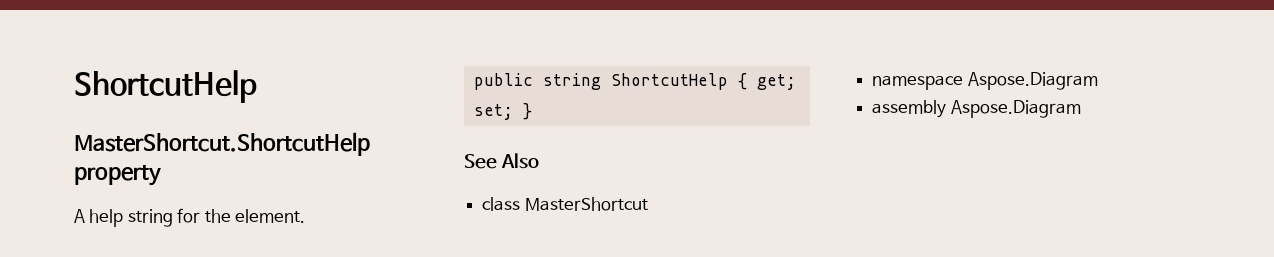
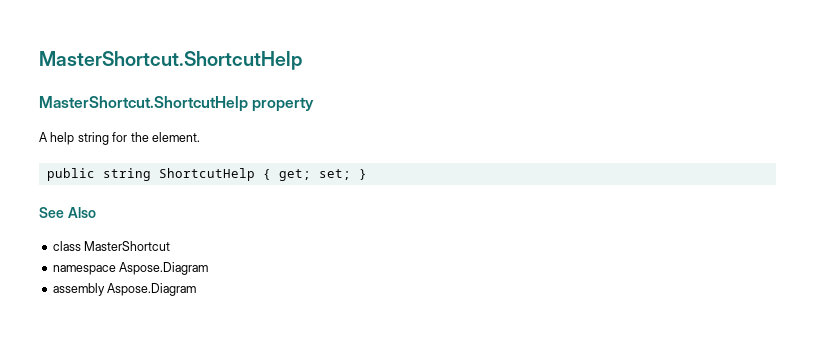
[74,70,257,103] ShortcutHelp -> [39,51,302,70] MasterShortcut.ShortcutHelp

